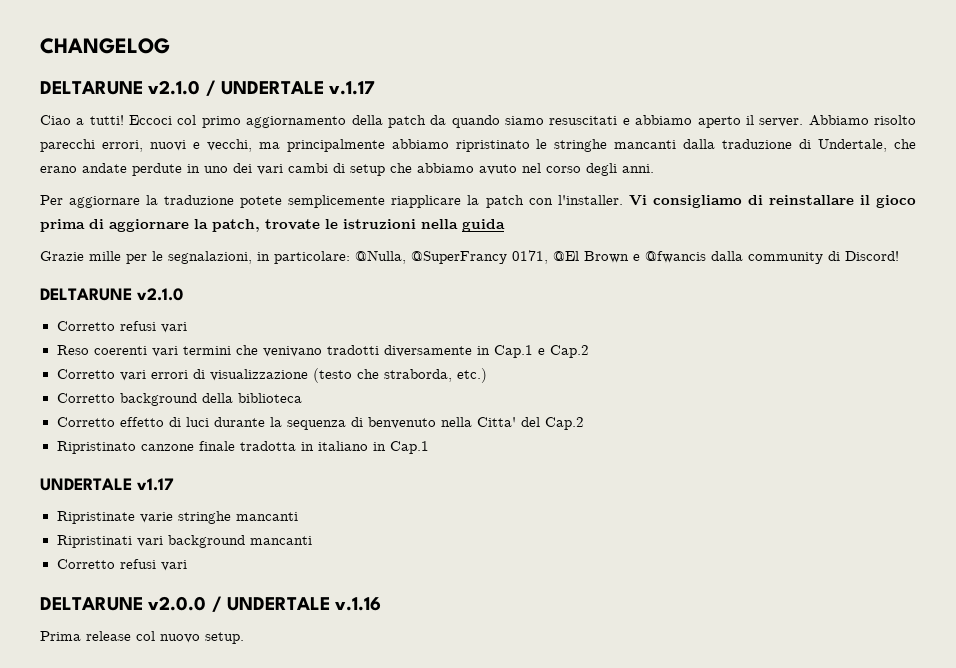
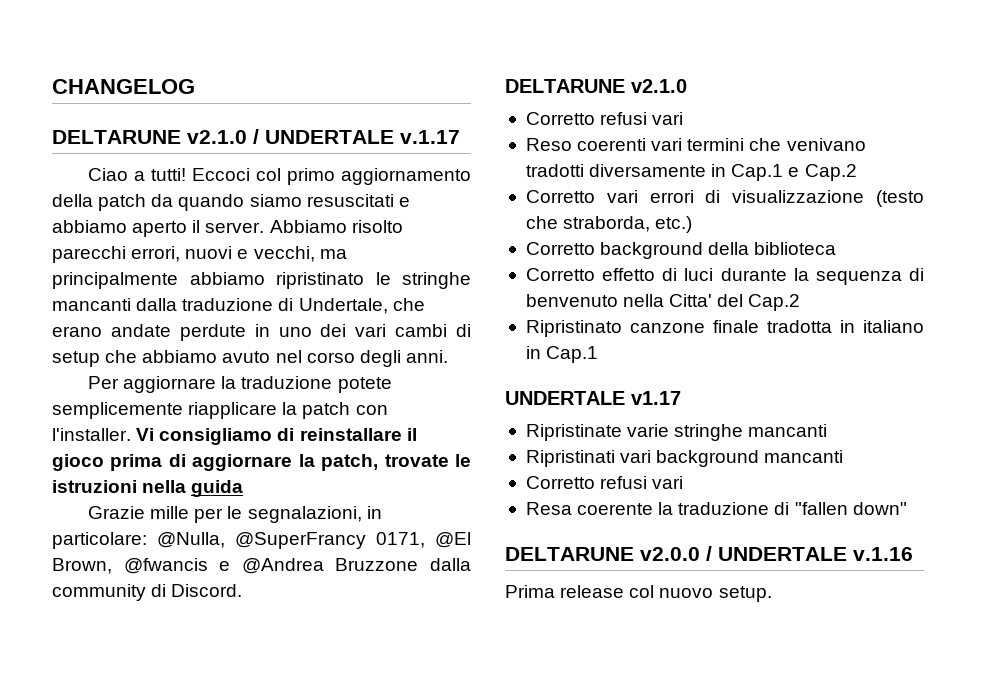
[584,251,706,263] Brown e @fwancis -> [52,558,419,574] Brown, @fwancis e @Andrea Bruzzone
[845,251,899,261] Discord! -> [171,584,243,597] Discord.
(187, 565) none -> [525,502,907,515] // Resa coerente la traduzione di "fallen down"

